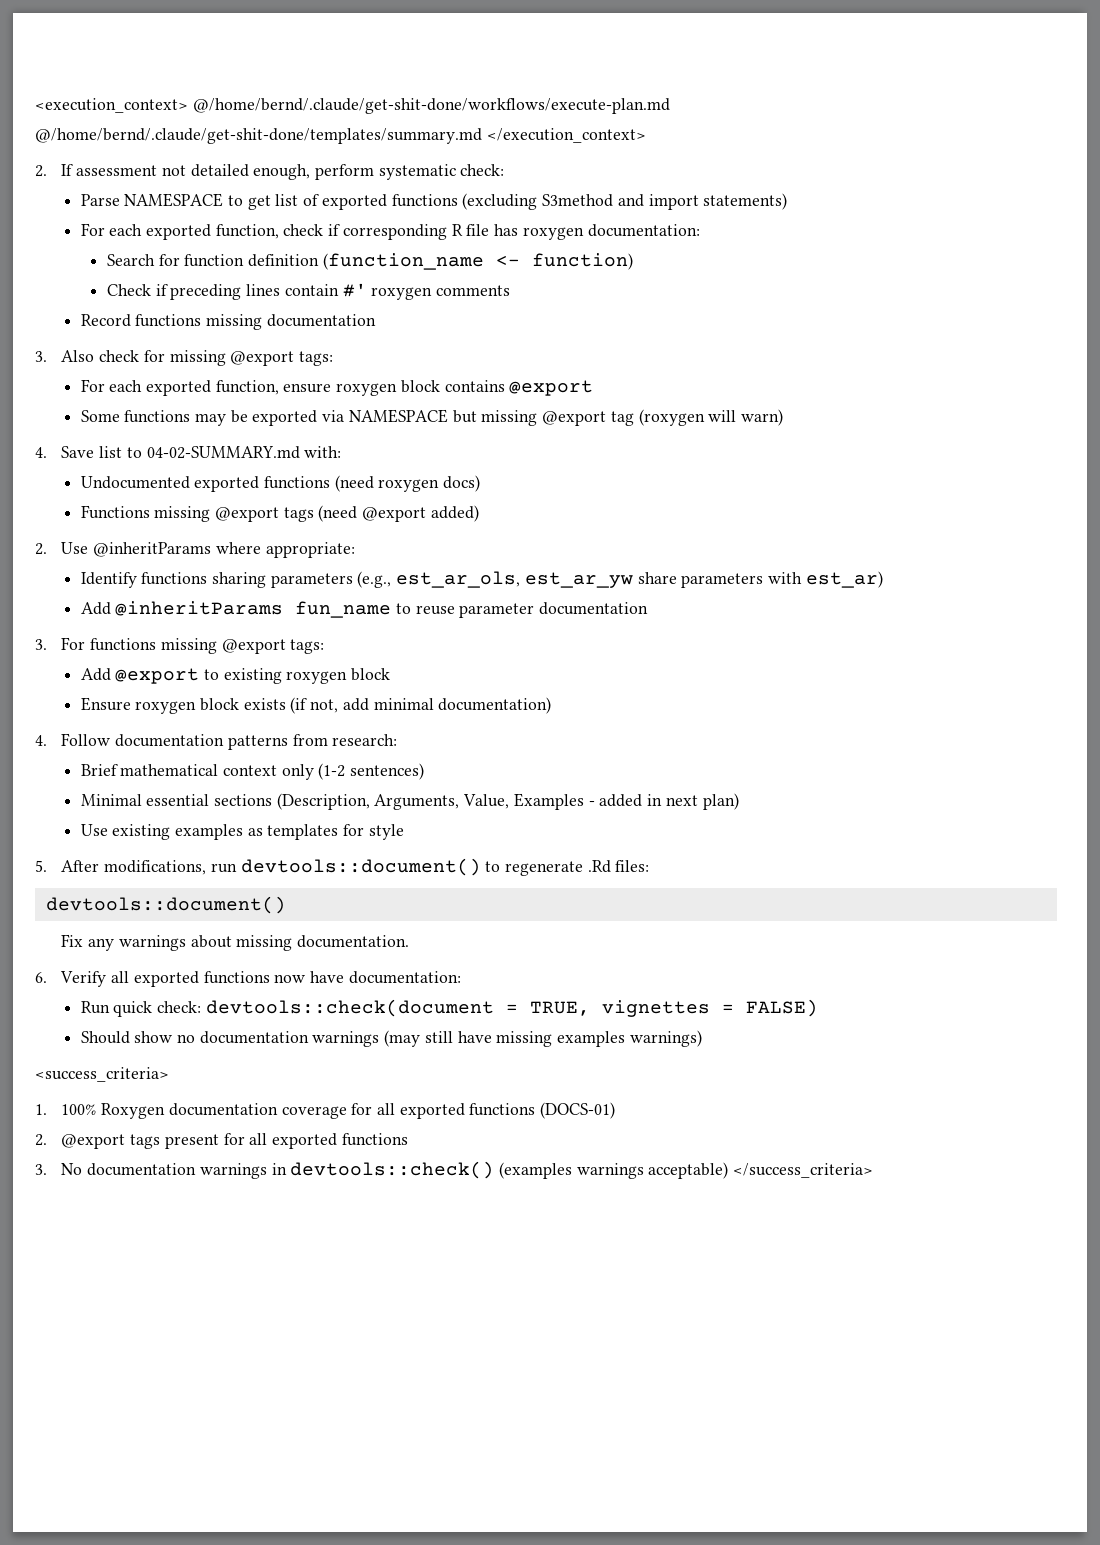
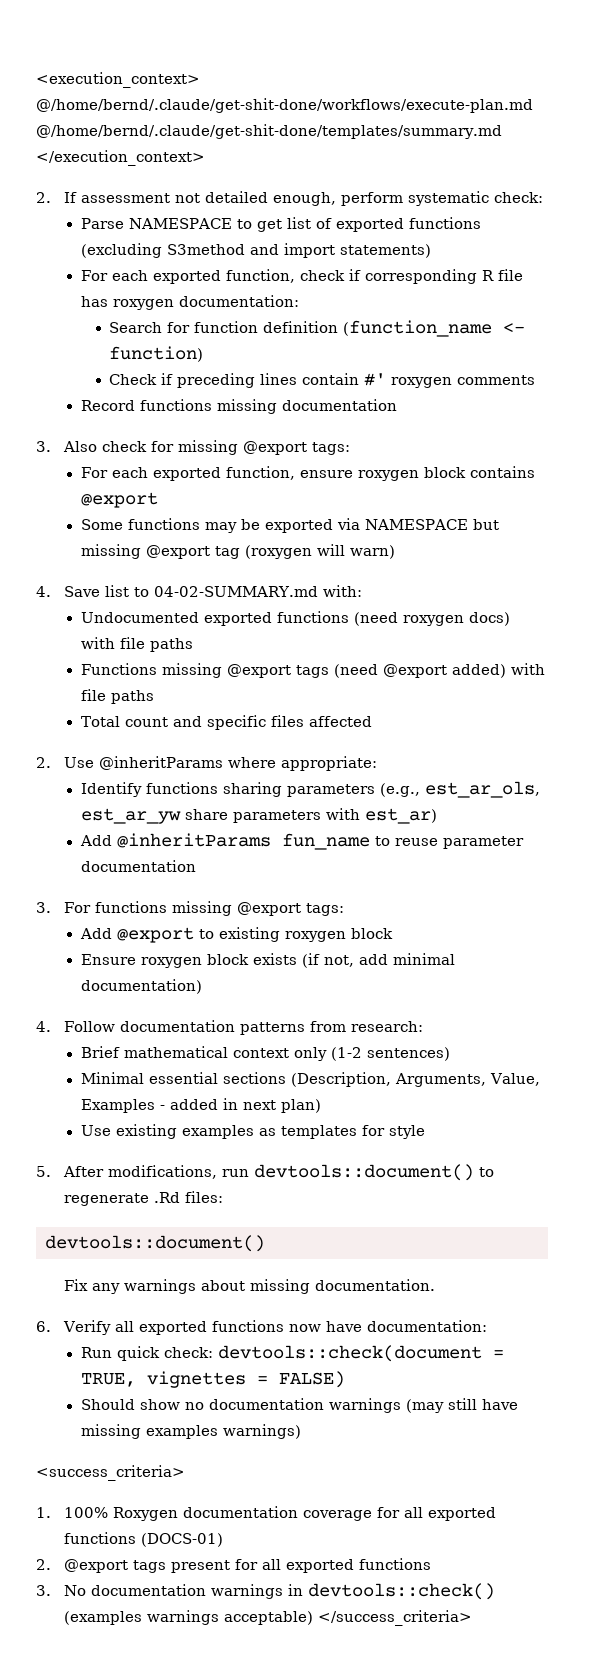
(481, 483) none -> [80,637,193,652] with file paths
(479, 513) none -> [510,663,545,675] [80,689,154,704] [80,715,372,730] with file paths // Total count and specific files affected

